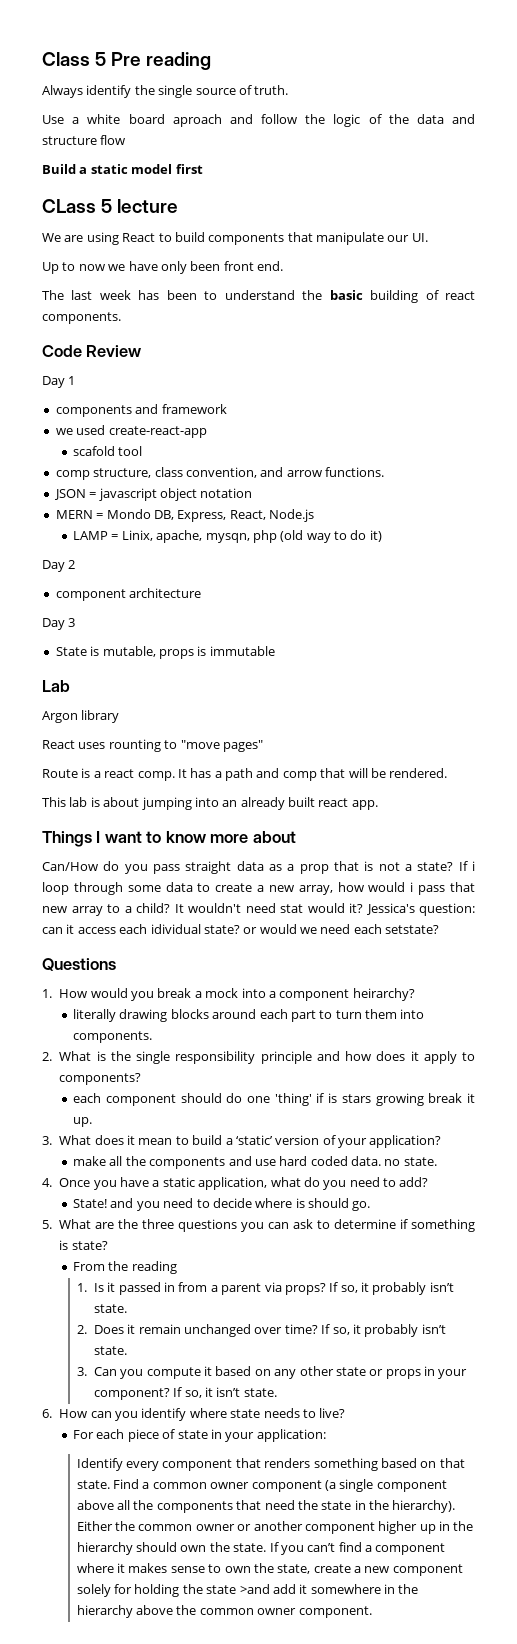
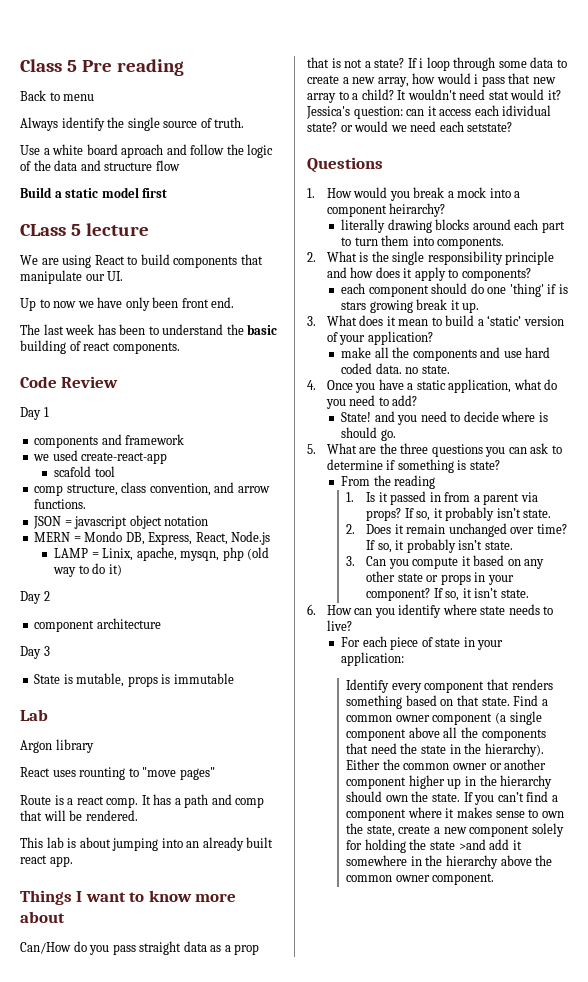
(212, 61) none -> [20,90,95,101] // Back to menu

